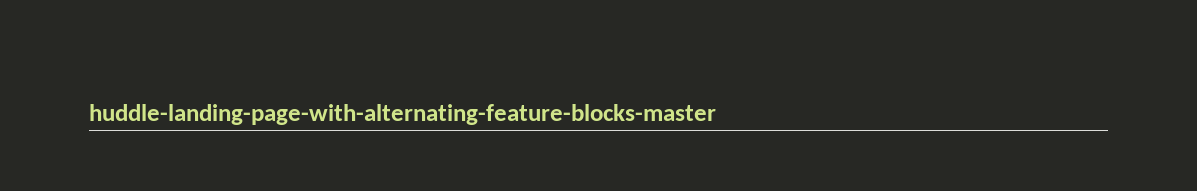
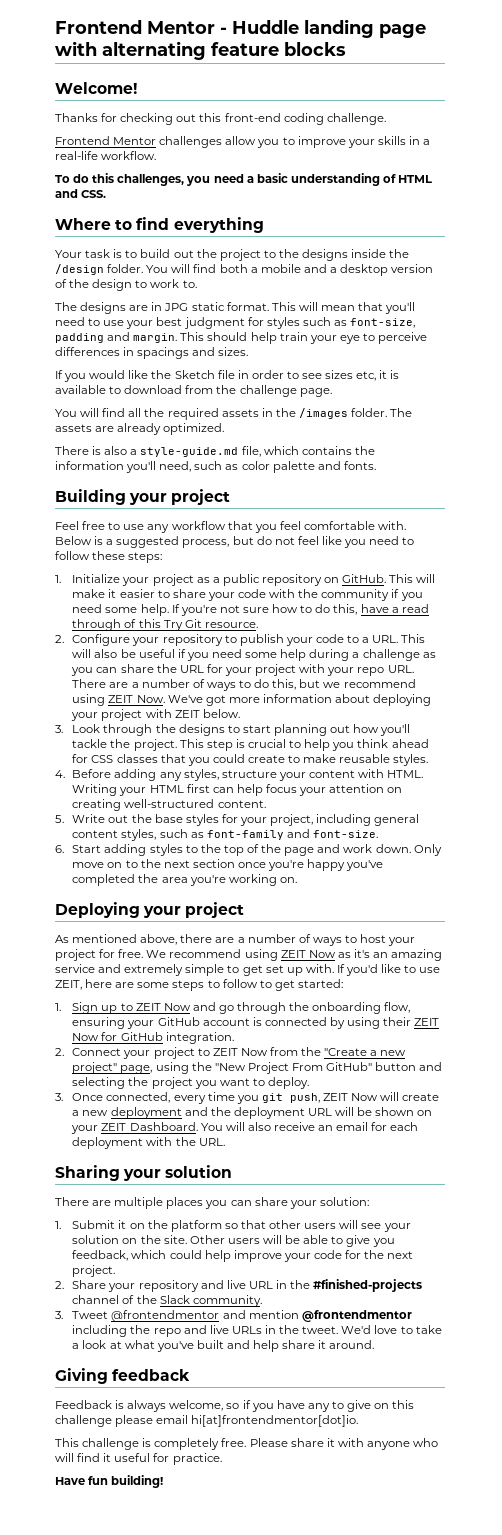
[89,104,716,125] huddle-landing-page-with-alternating-feature-blocks-master -> [55,19,426,38] [55,41,346,60] [55,82,137,94] [55,113,386,125] [55,136,431,148] [55,151,157,160] [55,173,433,186] [55,189,107,198] [55,217,264,233] [55,249,410,261] [55,264,434,276] [55,279,197,291] [55,302,416,314] [55,317,416,329] [55,332,428,344] [55,347,249,359] [55,370,400,382] [55,385,332,397] [55,408,413,420] [55,423,225,435] [55,446,375,457] [55,461,376,473] [55,489,231,505] [55,521,407,533] [55,536,415,548] [55,551,163,563] [55,574,436,586] [72,589,423,601] [72,604,429,616] [72,619,258,631] [55,634,426,646] [72,649,436,661] [71,664,414,676] [72,679,416,691] [72,694,432,706] [71,709,240,721] [55,724,411,736] [72,739,429,751] [72,754,429,766] [55,769,424,781] [72,784,403,796] [72,799,266,811] [55,814,420,826] [72,829,379,841] [55,844,442,856] [72,859,384,871] [72,874,297,886] [55,902,245,918] [55,934,416,946] [55,949,443,961] [55,964,441,976] [55,979,343,991] [55,1002,411,1014] [72,1017,440,1029] [72,1032,234,1044] [55,1047,407,1059] [72,1062,443,1074] [72,1077,310,1089] [55,1092,440,1104] [72,1107,433,1119] [71,1122,419,1134] [72,1137,225,1149] [55,1165,233,1181] [55,1197,369,1209] [55,1220,411,1232] [72,1235,395,1247] [72,1250,414,1262] [72,1265,116,1277] [55,1279,423,1292] [72,1295,262,1307] [55,1310,412,1322] [72,1325,442,1337] [72,1340,375,1352] [55,1368,191,1384] [55,1400,415,1412] [55,1415,359,1427] [55,1438,439,1450] [55,1453,222,1465] [55,1475,164,1488] Frontend Mentor - Huddle landing page with alternating feature blocks // Welcome! // Thanks for checking out this front-end coding challenge. // Frontend Mentor challenges allow you to improve your skills in a real-life workflow. // To do this challenges, you need a basic understanding of HTML and CSS. // Where to find everything // Your task is to build out the project to the designs inside the /design folder. You will find both a mobile and a desktop version of the design to work to. // The designs are in JPG static format. This will mean that you'll need to use your best judgment for styles such as font-size, padding and margin. This should help train your eye to perceive differences in spacings and sizes. // If you would like the Sketch file in order to see sizes etc, it is available to download from the challenge page. // You will find all the required assets in the /images folder. The assets are already optimized. // There is also a style-guide.md file, which contains the information you'll need, such as color palette and fonts. // Building your project // Feel free to use any workflow that you feel comfortable with. Below is a suggested process, but do not feel like you need to follow these steps: // 1. Initialize your project as a public repository on GitHub. This will make it easier to share your code with the community if you need some help. If you're not sure how to do this, have a read through of this Try Git resource. // 2. Configure your repository to publish your code to a URL. This will also be useful if you need some help during a challenge as you can share the URL for your project with your repo URL. There are a number of ways to do this, but we recommend using ZEIT Now. We've got more information about deploying your project with ZEIT below. // 3. Look through the designs to start planning out how you'll tackle the project. This step is crucial to help you think ahead for CSS classes that you could create to make reusable styles. // 4. Before adding any styles, structure your content with HTML. Writing your HTML first can help focus your attention on creating well-structured content. // 5. Write out the base styles for your project, including general content styles, such as font-family and font-size. // 6. Start adding styles to the top of the page and work down. Only move on to the next section once you're happy you've completed the area you're working on. // Deploying your project // As mentioned above, there are a number of ways to host your project for free. We recommend using ZEIT Now as it's an amazing service and extremely simple to get set up with. If you'd like to use ZEIT, here are some steps to follow to get started: // 1. Sign up to ZEIT Now and go through the onboarding flow, ensuring your GitHub account is connected by using their ZEIT Now for GitHub integration. // 2. Connect your project to ZEIT Now from the "Create a new project" page, using the "New Project From GitHub" button and selecting the project you want to deploy. // 3. Once connected, every time you git push, ZEIT Now will create a new deployment and the deployment URL will be shown on your ZEIT Dashboard. You will also receive an email for each deployment with the URL. // Sharing your solution // There are multiple places you can share your solution: // 1. Submit it on the platform so that other users will see your solution on the site. Other users will be able to give you feedback, which could help improve your code for the next project. // 2. Share your repository and live URL in the #finished-projects channel of the Slack community. // 3. Tweet @frontendmentor and mention @frontendmentor including the repo and live URLs in the tweet. We'd love to take a look at what you've built and help share it around. // Giving feedback // Feedback is always welcome, so if you have any to give on this challenge please email hi[at]frontendmentor[dot]io. // This challenge is completely free. Please share it with anyone who will find it useful for practice. // Have fun building!

